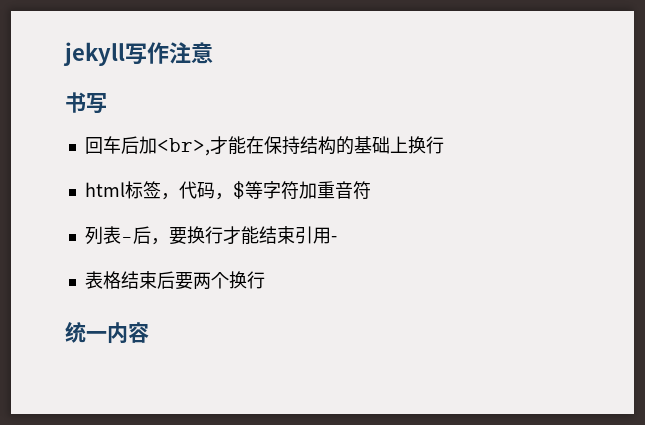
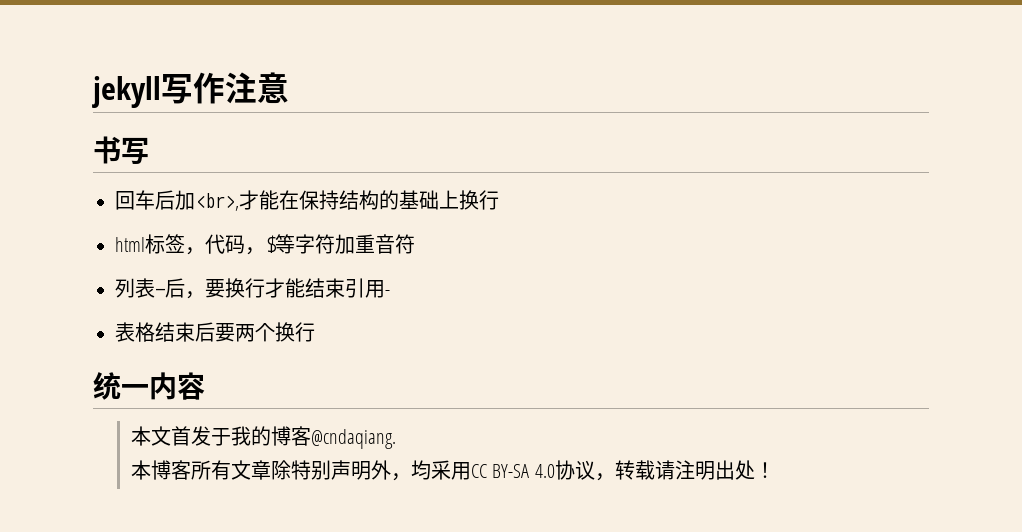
(149, 332) none -> [131,426,397,449] [131,460,775,481] // 本文首发于我的博客@cndaqiang. // 本博客所有文章除特别声明外，均采用CC BY-SA 4.0协议，转载请注明出处！

